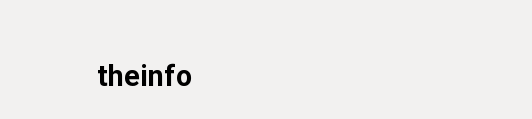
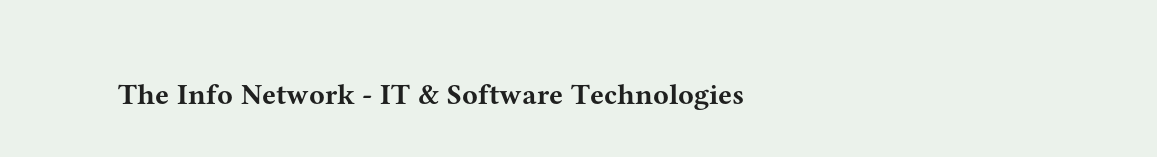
[97,63,192,86] theinfo -> [118,84,744,110] The Info Network - IT & Software Technologies

